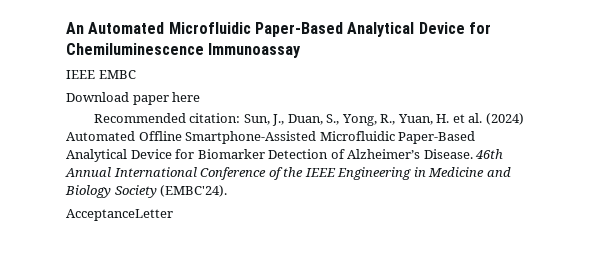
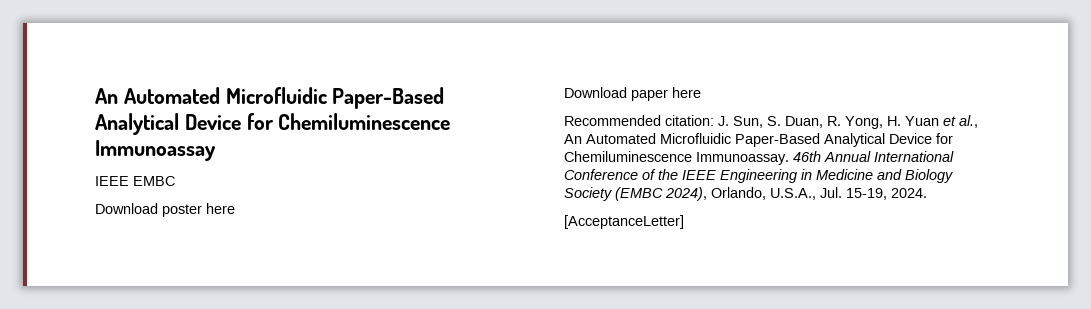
(136, 74) none -> [95,203,235,217] // Download poster here
[243,113,524,126] [66,131,476,144] [66,149,473,162] Sun, J., Duan, S., Yong, R., Yuan, H. et al. (2024) Automated Offline Smartphone-Assisted Microfluidic Paper-Based Analytical Device for Biomarker Detection of Alzheimer’s Disease. -> [718,115,978,129] [564,133,953,147] [564,151,789,165] J. Sun, S. Duan, R. Yong, H. Yuan et al., An Automated Microfluidic Paper-Based Analytical Device for Chemiluminescence Immunoassay.
[160,185,228,197] [66,209,173,221] (EMBC'24). // AcceptanceLetter -> [615,187,927,201] [564,215,684,229] (EMBC 2024), Orlando, U.S.A., Jul. 15-19, 2024. // [AcceptanceLetter]

